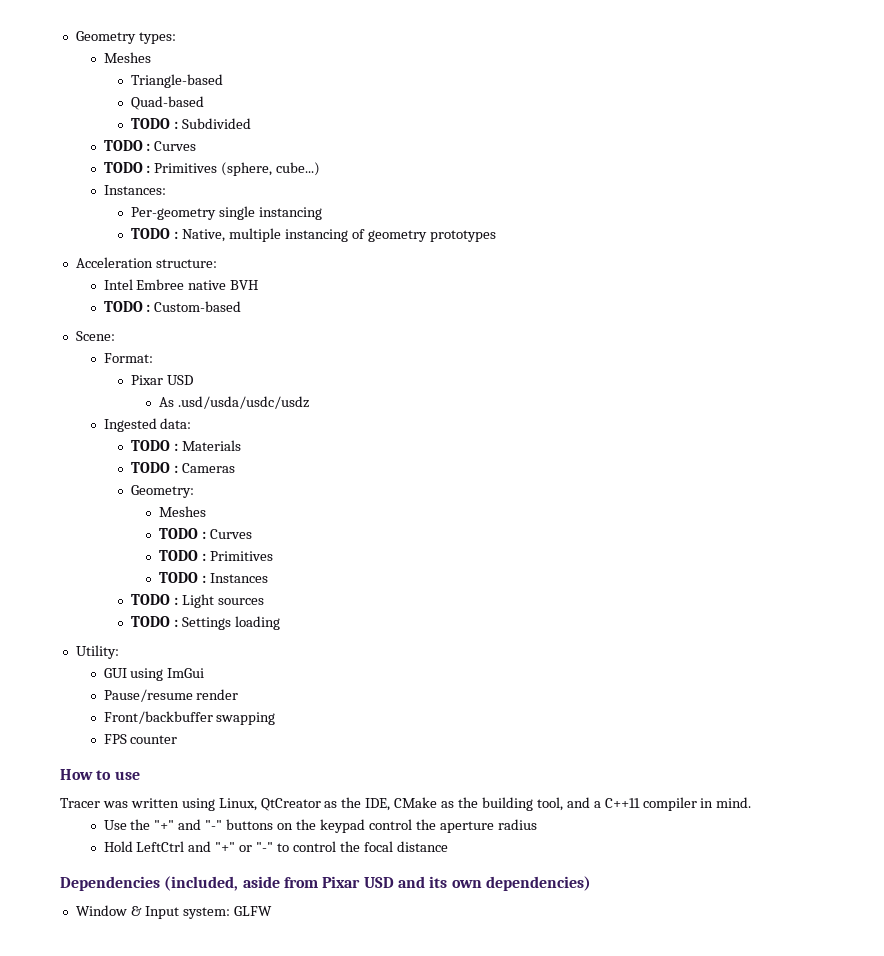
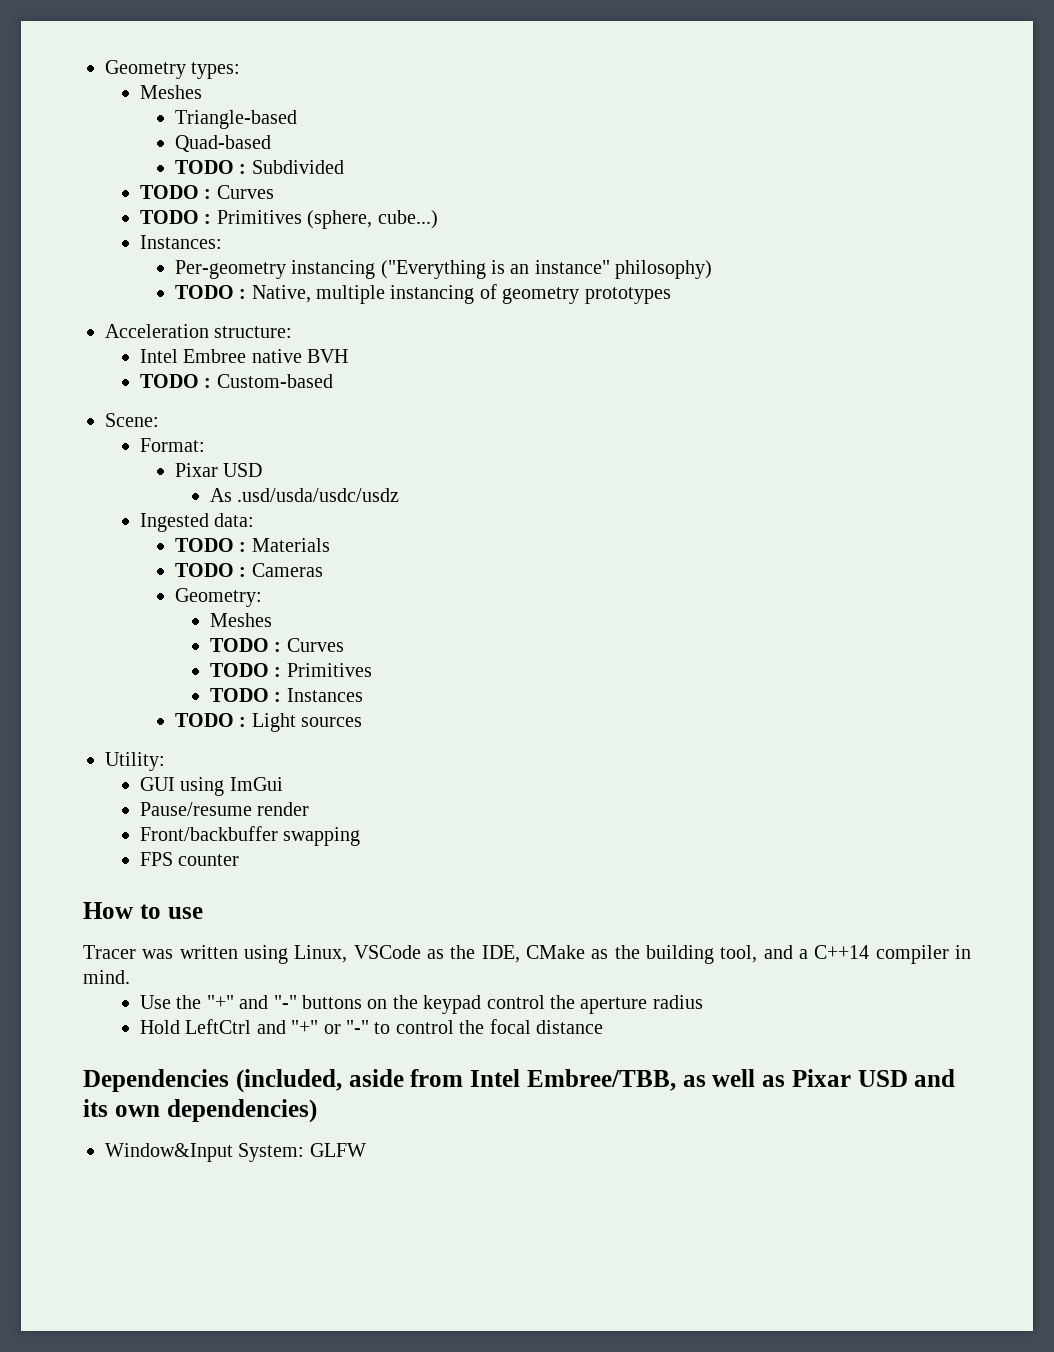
[219,206,323,220] single instancing -> [291,260,713,279] instancing ("Everything is an instance" philosophy)
[131,616,280,630] // TODO : Settings loading -> (363, 722) none
[260,798,321,811] QtCreator -> [353,945,421,959] VSCode
[604,798,640,808] C++11 -> [814,945,870,959] C++14
(318, 882) none -> [470,1069,785,1091] Intel Embree/TBB, as well as
[75,905,230,919] Window & Input system: -> [105,1143,305,1162] Window&Input System:

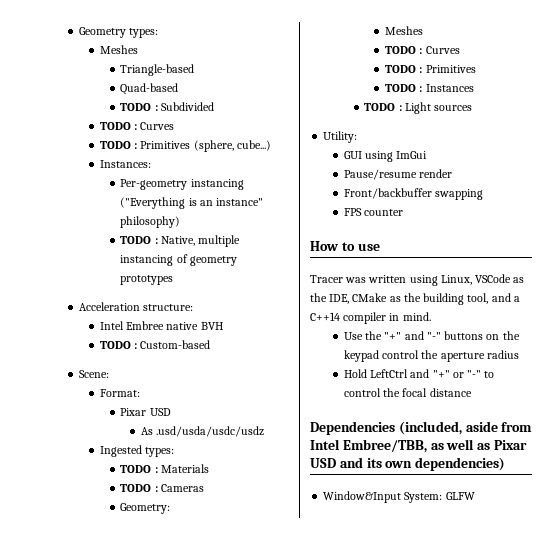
[214,513,255,527] data: -> [145,447,175,457] types:

